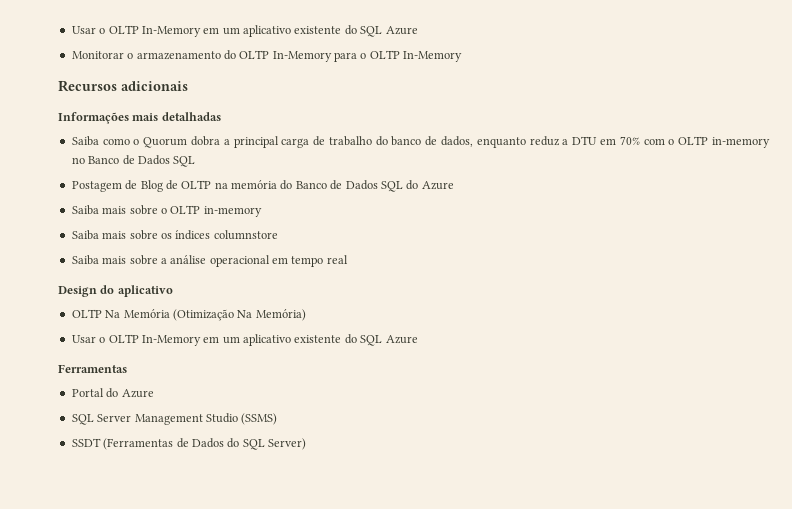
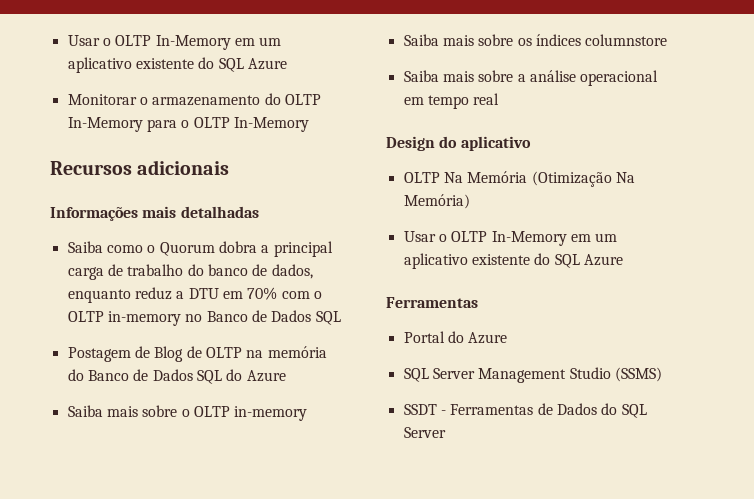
[103,438,174,450] (Ferramentas -> [440,404,534,415] - Ferramentas
[268,438,306,450] Server) -> [403,427,446,438] Server

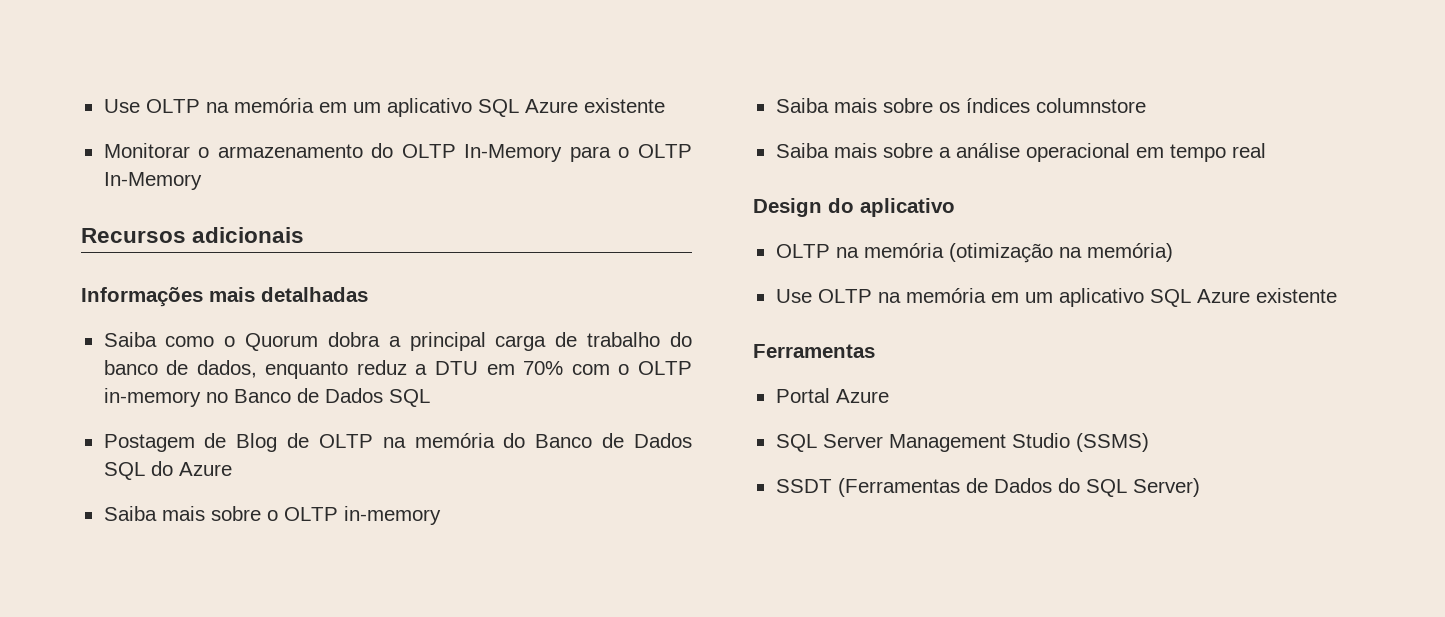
[67,35,282,50] [67,57,287,73] Usar o OLTP In-Memory em um aplicativo existente do SQL Azure -> [103,98,665,117] Use OLTP na memória em um aplicativo SQL Azure existente
[443,171,635,187] [403,194,470,209] [403,231,618,246] [403,253,623,269] Na Memória (Otimização Na Memória) // Usar o OLTP In-Memory em um aplicativo existente do SQL Azure -> [835,243,1173,263] [775,288,1337,307] na memória (otimização na memória) // Use OLTP na memória em um aplicativo SQL Azure existente
[447,331,464,343] do -> (830, 395) none
[440,404,534,415] - Ferramentas -> [837,478,960,497] (Ferramentas
[403,427,446,438] Server -> [1132,478,1200,497] Server)

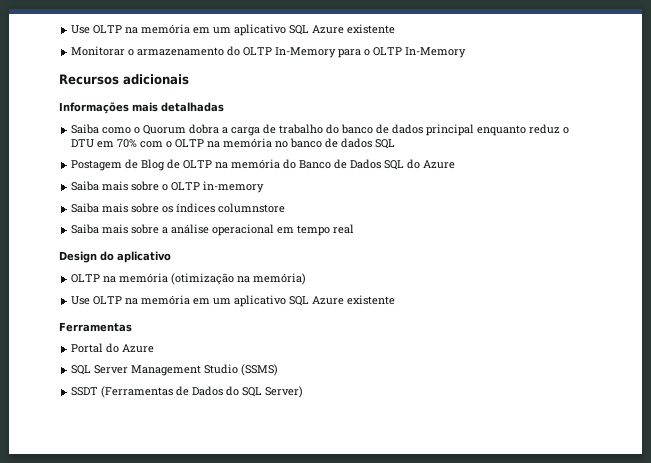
[409,332,486,351] principal -> (229, 130) none
[196,360,257,378] dados, -> [392,124,475,136] dados principal
[415,364,428,375] a -> [563,127,570,134] o
[103,388,383,407] in-memory no Banco de Dados -> [207,138,373,148] na memória no banco de dados
(830, 395) none -> [106,343,120,353] do

